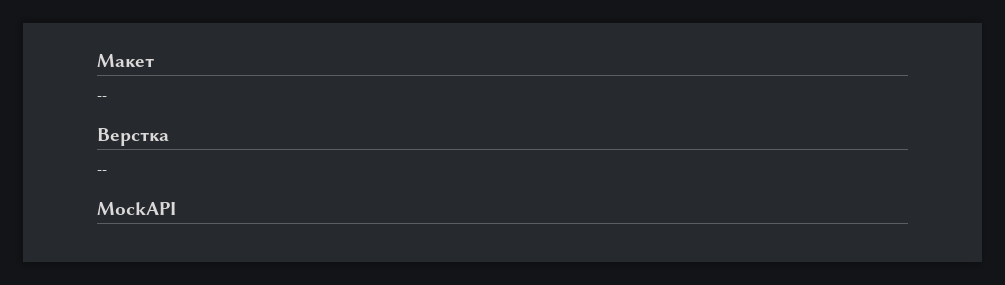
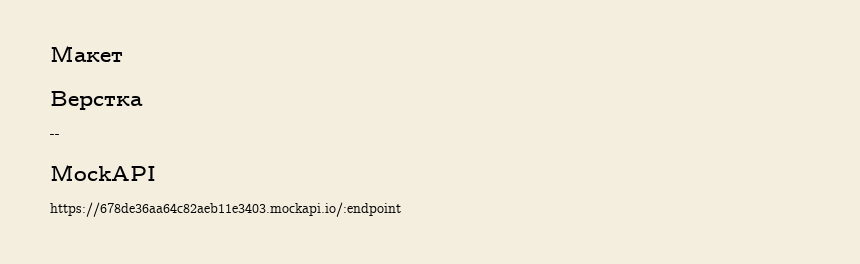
[97,96,107,101] // -- -> (123, 53) none
(176, 208) none -> [50,202,401,217] // https://678de36aa64c82aeb11e3403.mockapi.io/:endpoint

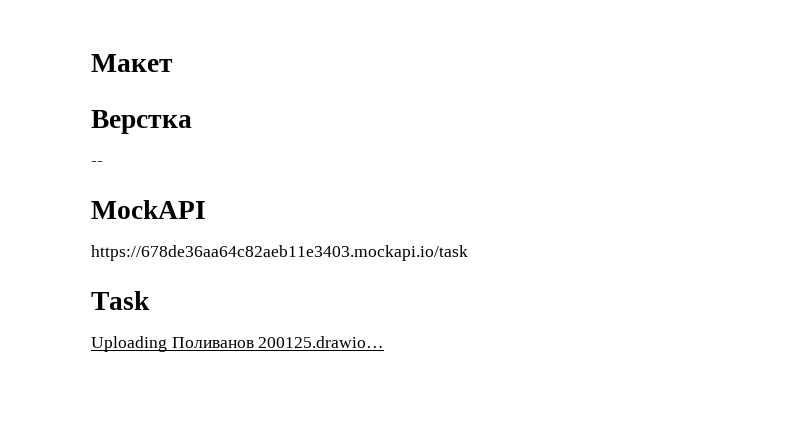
[50,202,401,217] https://678de36aa64c82aeb11e3403.mockapi.io/:endpoint -> [91,245,468,261] [91,291,150,310] [91,336,385,352] https://678de36aa64c82aeb11e3403.mockapi.io/task // Task // Uploading Поливанов 200125.drawio…

